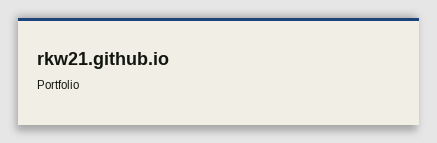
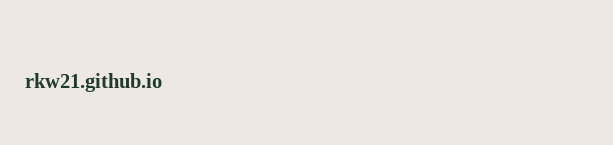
[37,80,79,89] // Portfolio -> (162, 82) none

